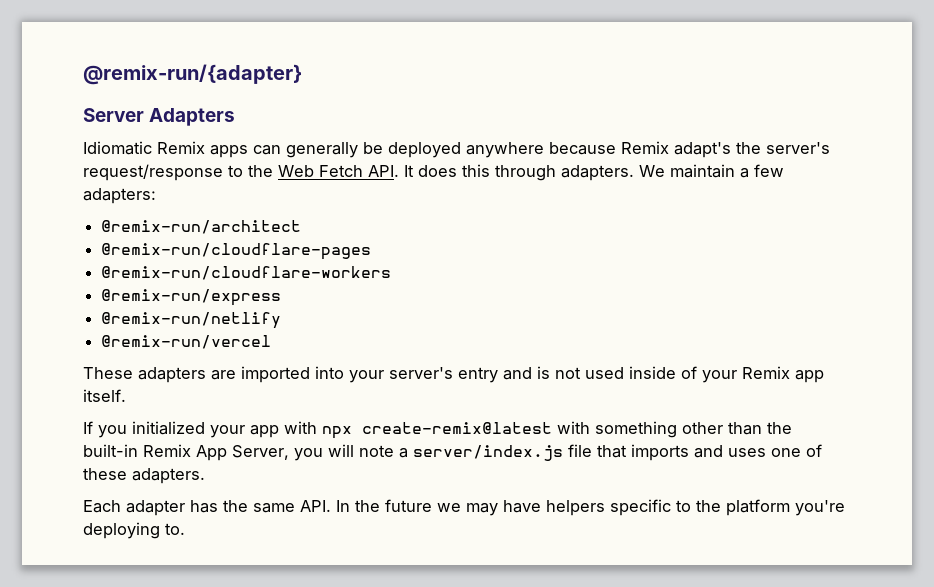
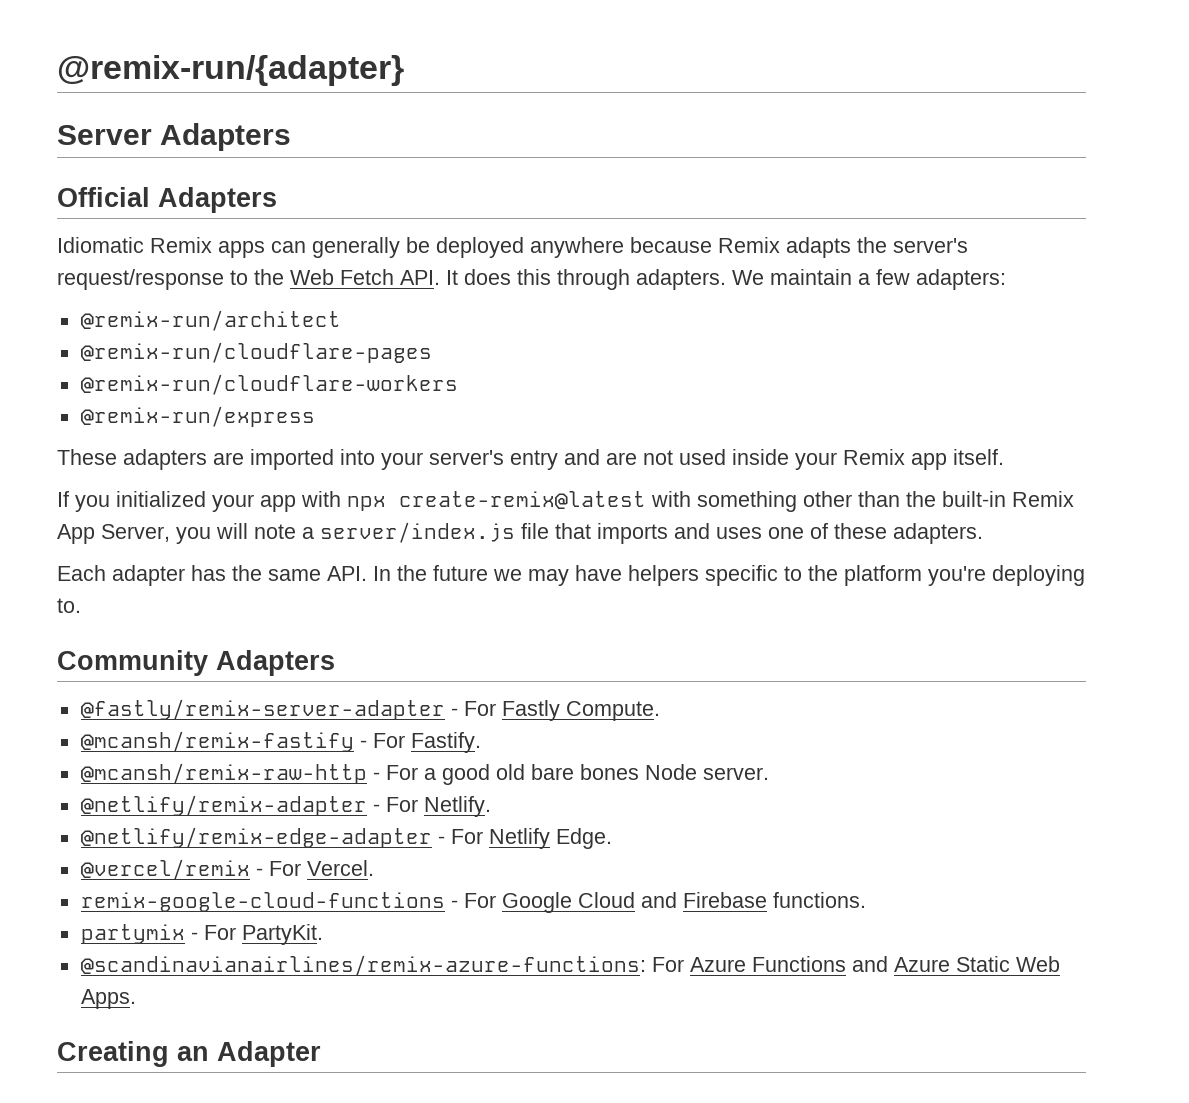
(236, 117) none -> [57,187,277,213] // Official Adapters
[674,142,731,158] adapt's -> [786,237,851,258] adapts
[101,312,282,329] [101,335,272,349] // @remix-run/netlify // @remix-run/vercel -> (315, 416) none
[537,366,550,379] is -> [606,452,637,465] are
[681,366,697,379] of -> (789, 457) none
(185, 529) none -> [57,650,335,676] [80,699,660,721] [80,731,481,753] [80,763,769,785] [80,795,491,817] [80,827,612,849] [80,859,374,880] [80,892,866,913] [80,924,323,945] [80,955,1060,976] [80,989,136,1009] [57,1041,321,1067] // Community Adapters // @fastly/remix-server-adapter - For Fastly Compute. // @mcansh/remix-fastify - For Fastify. // @mcansh/remix-raw-http - For a good old bare bones Node server. // @netlify/remix-adapter - For Netlify. // @netlify/remix-edge-adapter - For Netlify Edge. // @vercel/remix - For Vercel. // remix-google-cloud-functions - For Google Cloud and Firebase functions. // partymix - For PartyKit. // @scandinavianairlines/remix-azure-functions: For Azure Functions and Azure Static Web Apps. // Creating an Adapter

